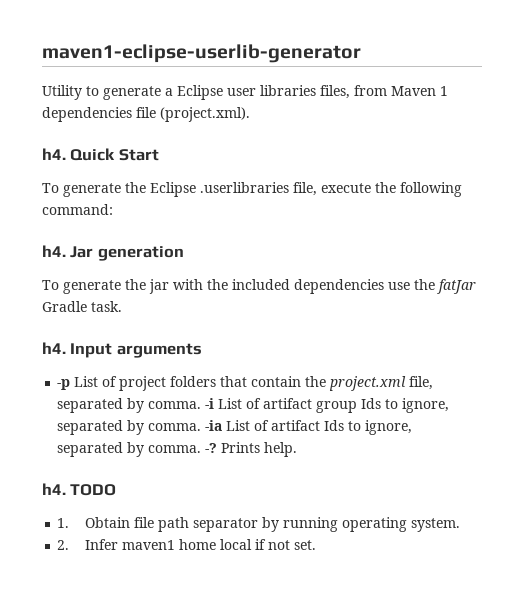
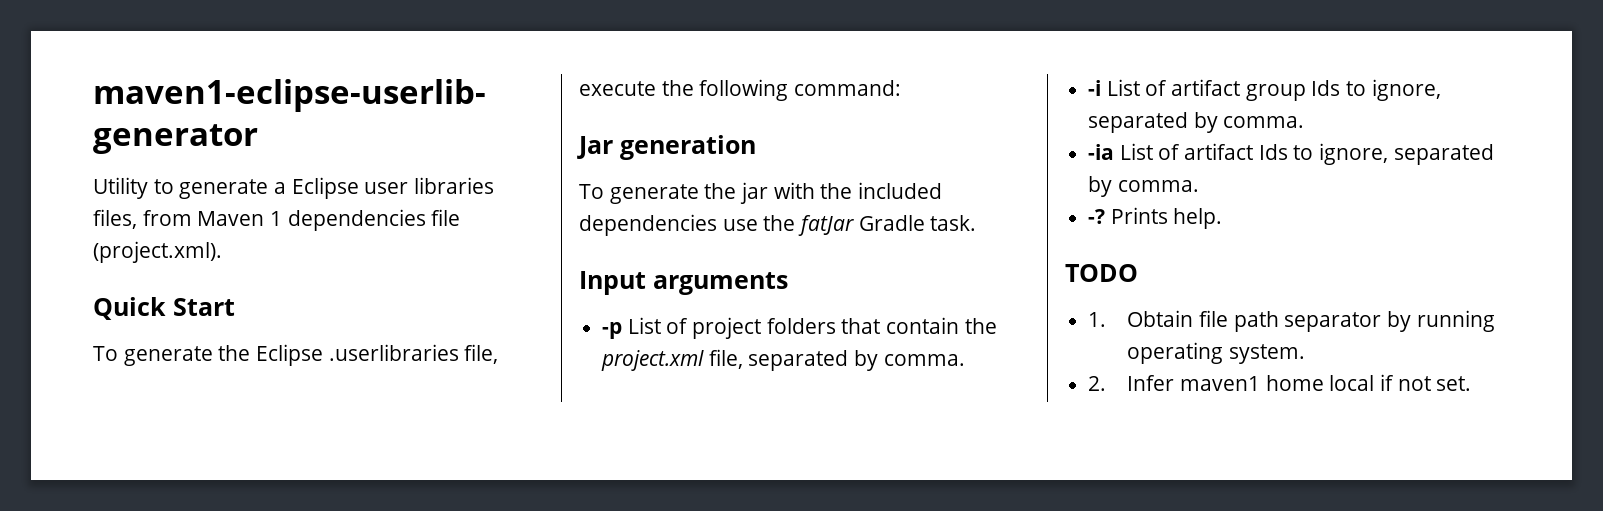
[42,148,66,160] h4. -> (222, 252) none
[42,245,66,257] h4. -> (902, 88) none
[42,342,66,354] h4. -> (977, 223) none
(202, 405) none -> (965, 360) //
(202, 427) none -> (1305, 122) //
(202, 449) none -> (1199, 186) //
[42,483,66,495] h4. -> (1223, 218) none

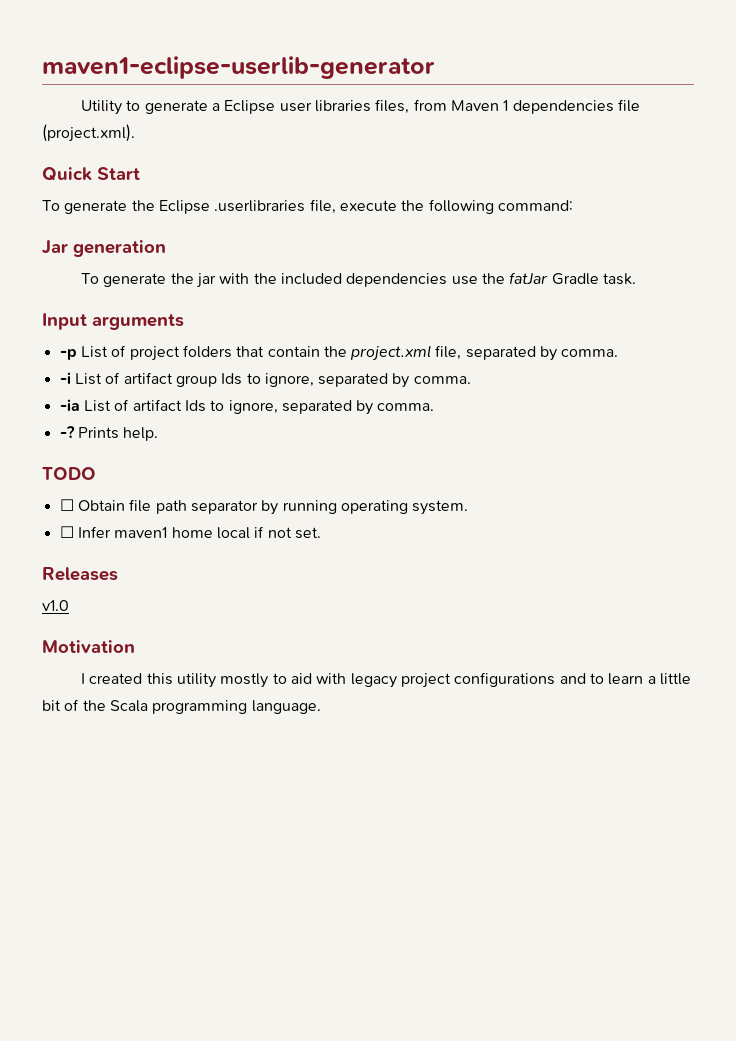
[1088,312,1107,327] 1. -> [59,499,74,511] ☐
[1088,376,1107,391] 2. -> [59,526,74,538] ☐
(1472, 383) none -> [42,567,118,581] [42,600,69,611] [42,640,135,653] [81,672,691,688] [42,699,321,714] // Releases // v1.0 // Motivation // I created this utility mostly to aid with legacy project configurations and to learn a little bit of the Scala programming language.

